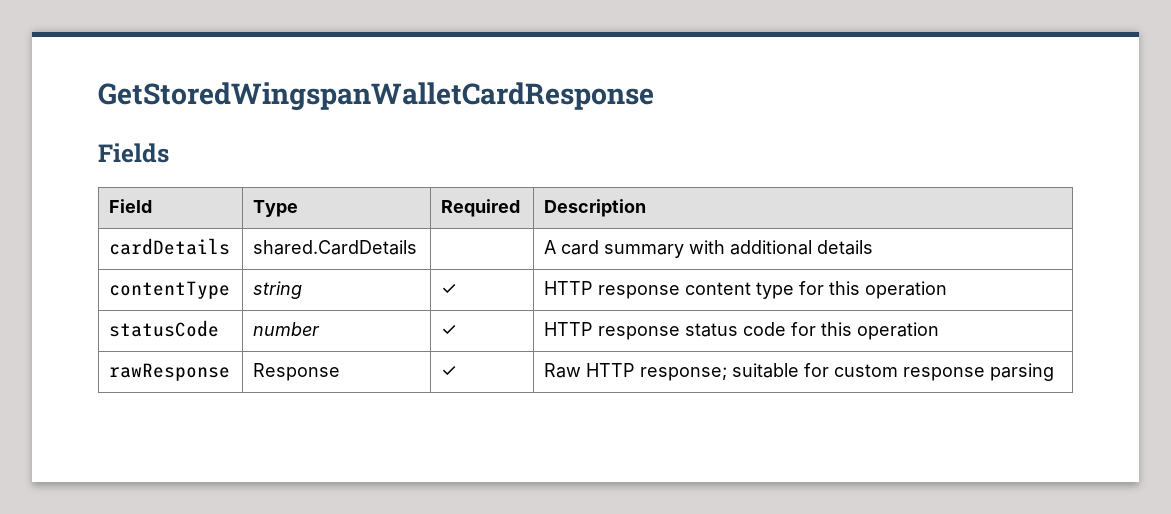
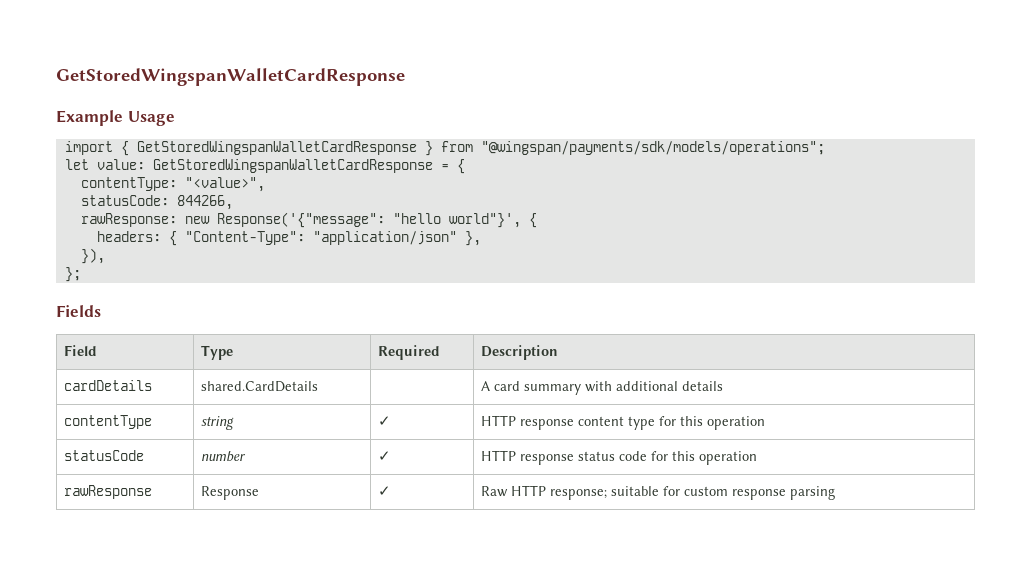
[98,82,654,111] GetStoredWingspanWalletCardResponse -> [56,68,405,86] [56,110,175,126] [64,141,825,156] [64,159,465,174] [80,177,265,192] [80,195,233,210] [80,212,537,228] [96,231,481,246] [80,248,105,264] [64,267,81,282] GetStoredWingspanWalletCardResponse // Example Usage // import { GetStoredWingspanWalletCardResponse } from "@wingspan/payments/sdk/models/operations"; // let value: GetStoredWingspanWalletCardResponse = { // contentType: "<value>", // statusCode: 844266, // rawResponse: new Response('{"message": "hello world"}', { // headers: { "Content-Type": "application/json" }, // }), // };

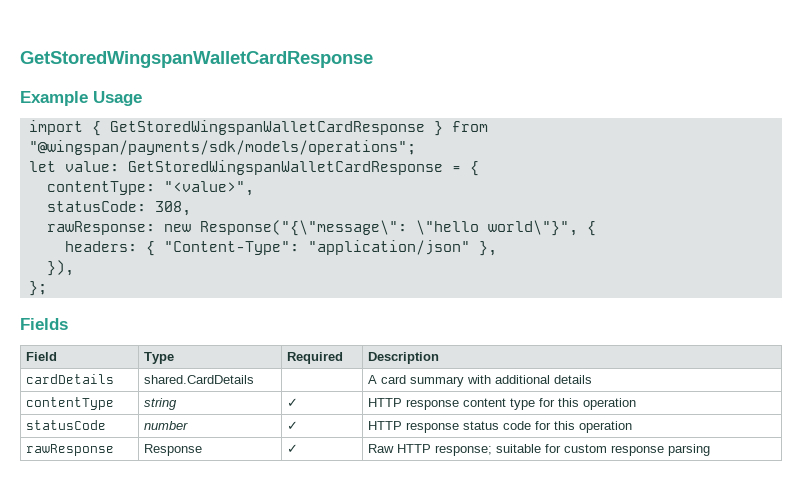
[176,195,233,210] 844266, -> [154,201,191,216] 308,
[216,212,521,228] Response('{"message": "hello world"}', -> [199,220,578,236] Response("{\"message\": \"hello world\"}",

